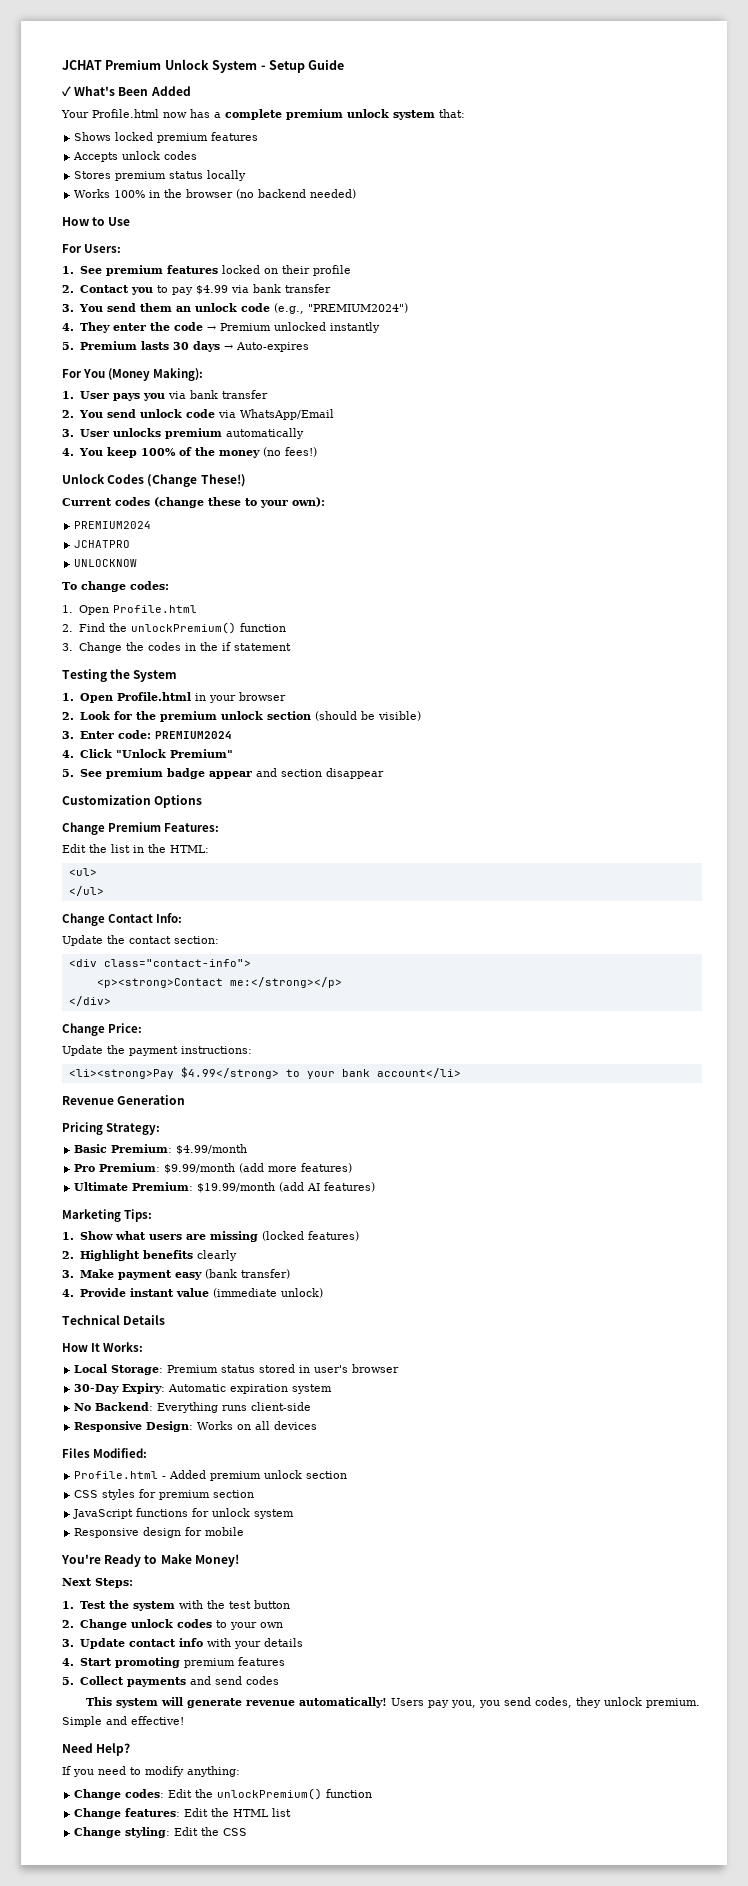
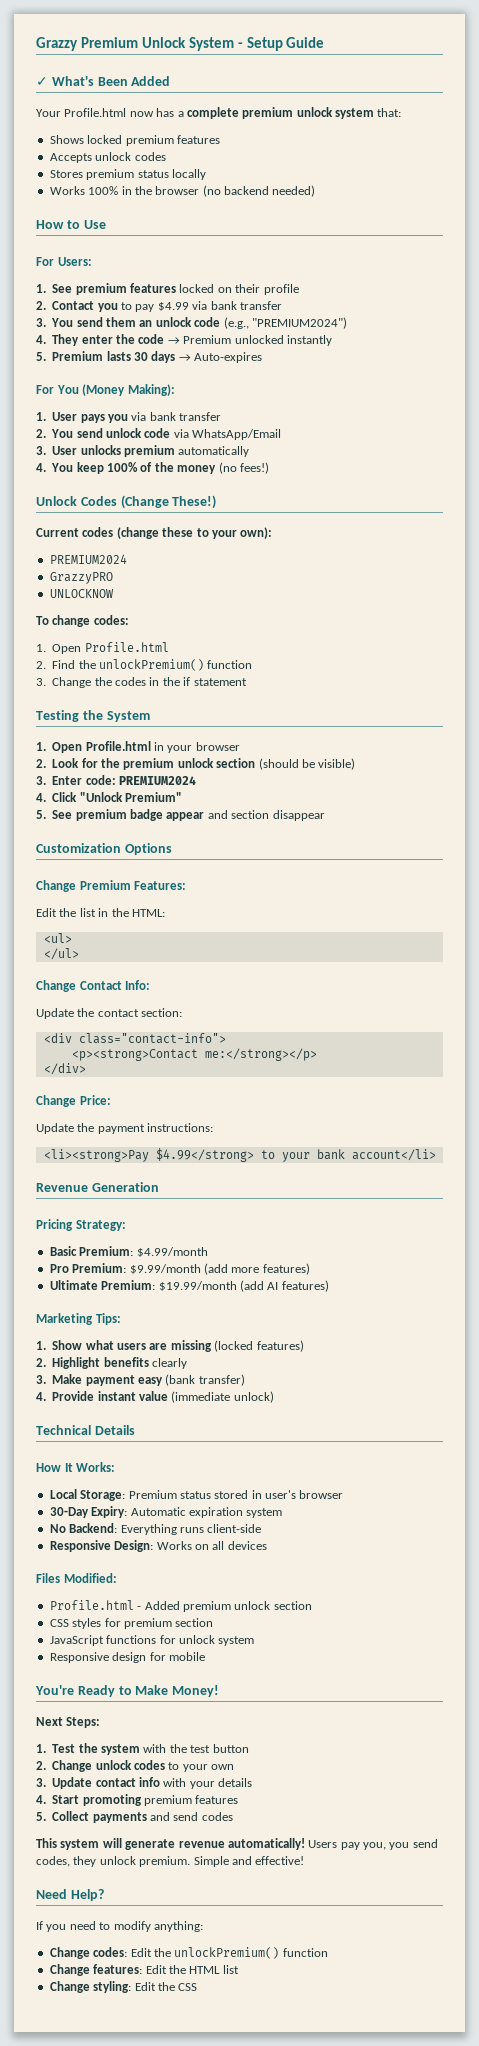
[62,60,102,70] JCHAT -> [36,37,78,51] Grazzy
[74,540,131,548] JCHATPRO -> [49,572,113,584] GrazzyPRO

